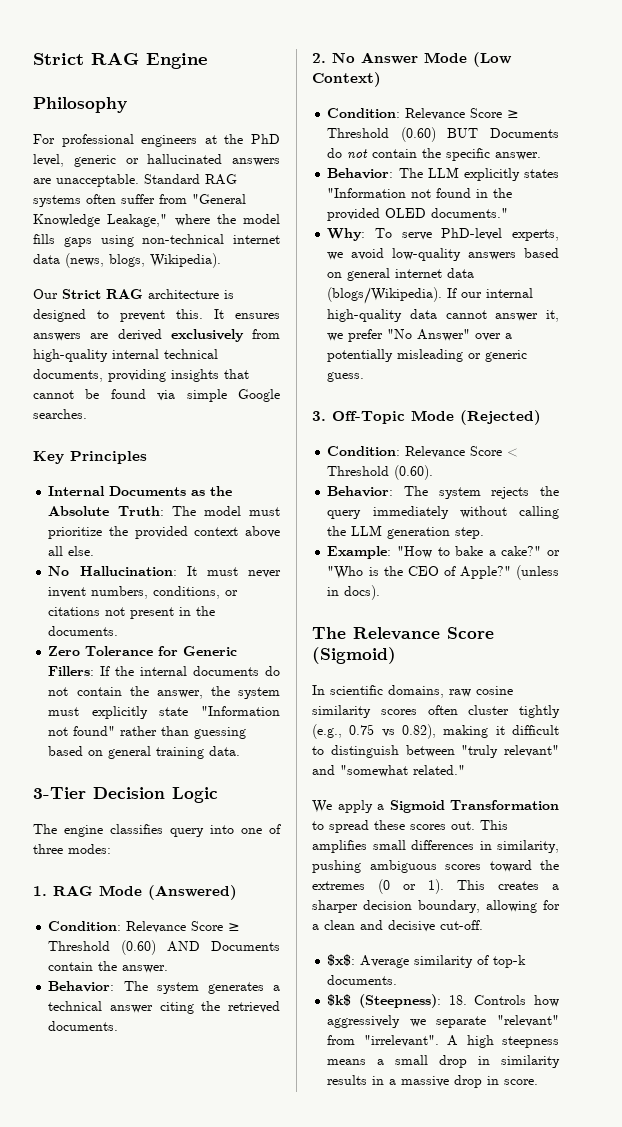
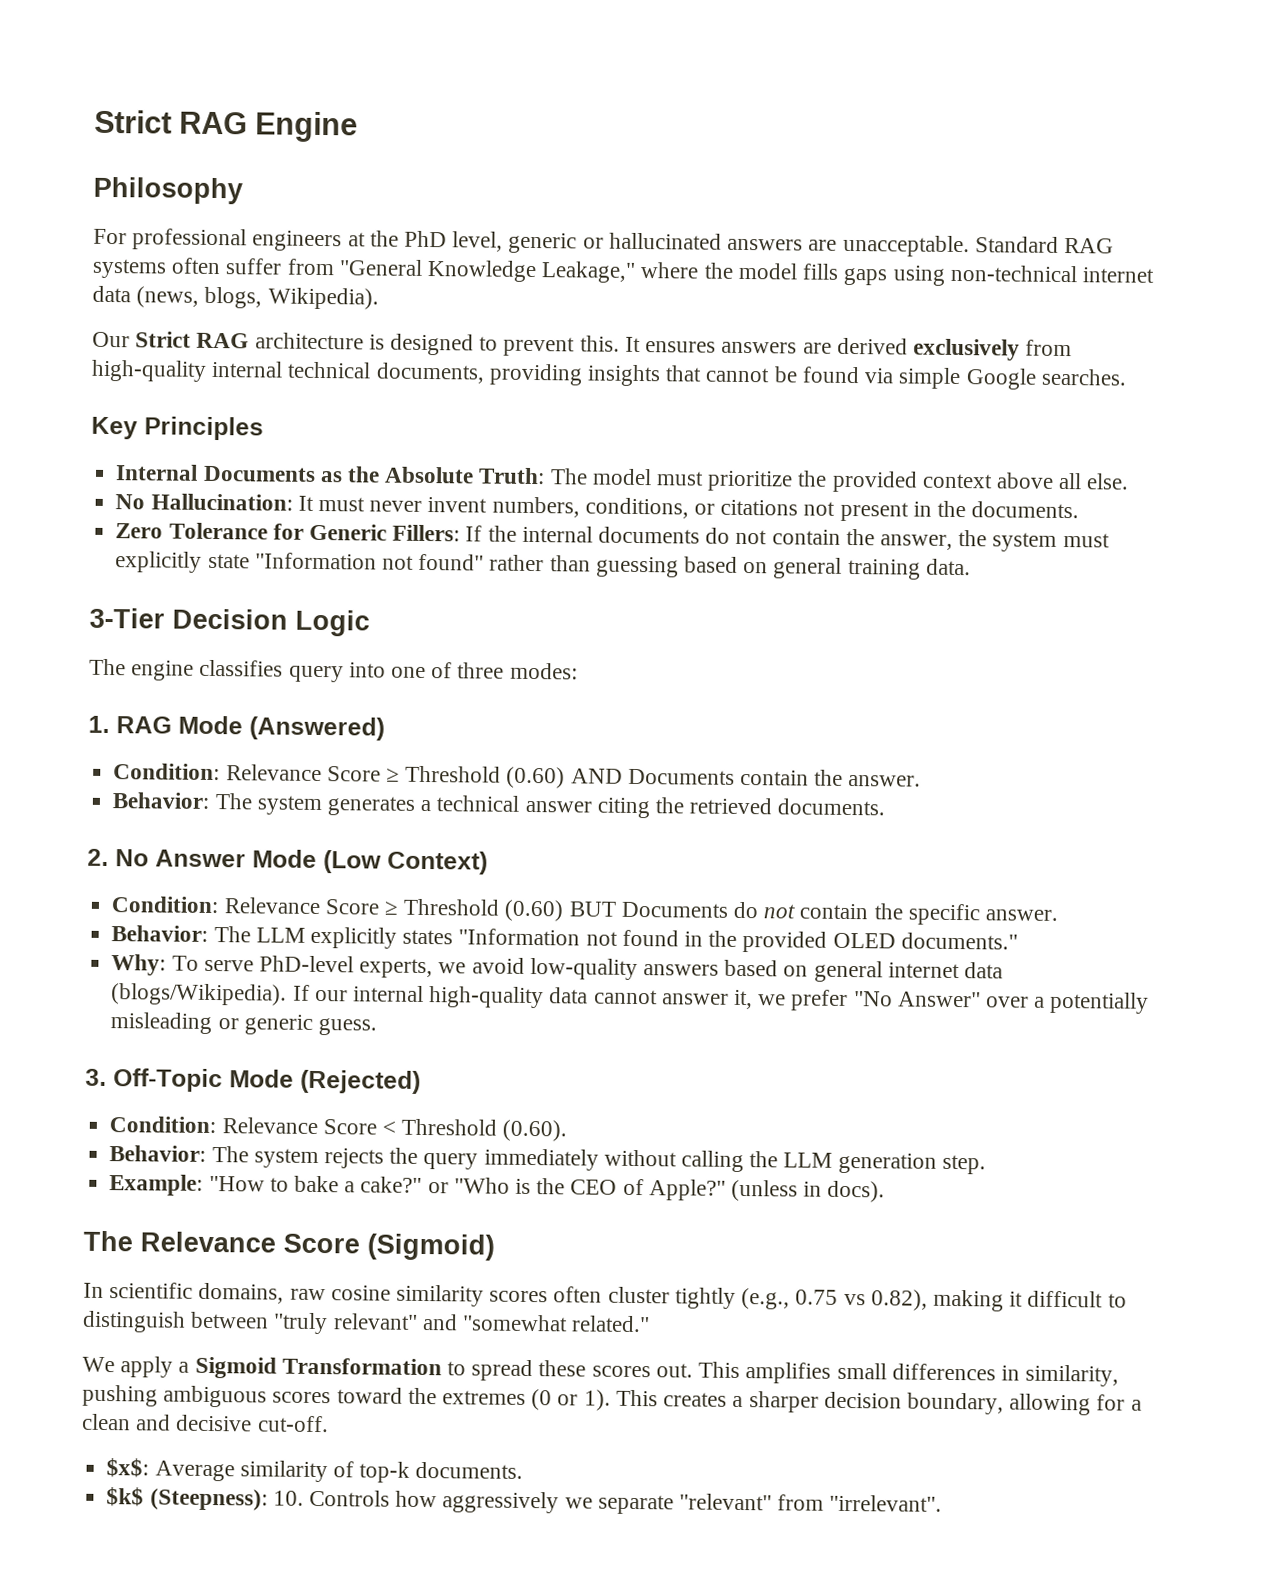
[448,995,467,1005] 18. -> [272,1490,304,1506] 10.
[447,1035,559,1048] [327,1055,560,1068] [327,1075,539,1088] A high steepness means a small drop in similarity results in a massive drop in score. -> (943, 1503) none

